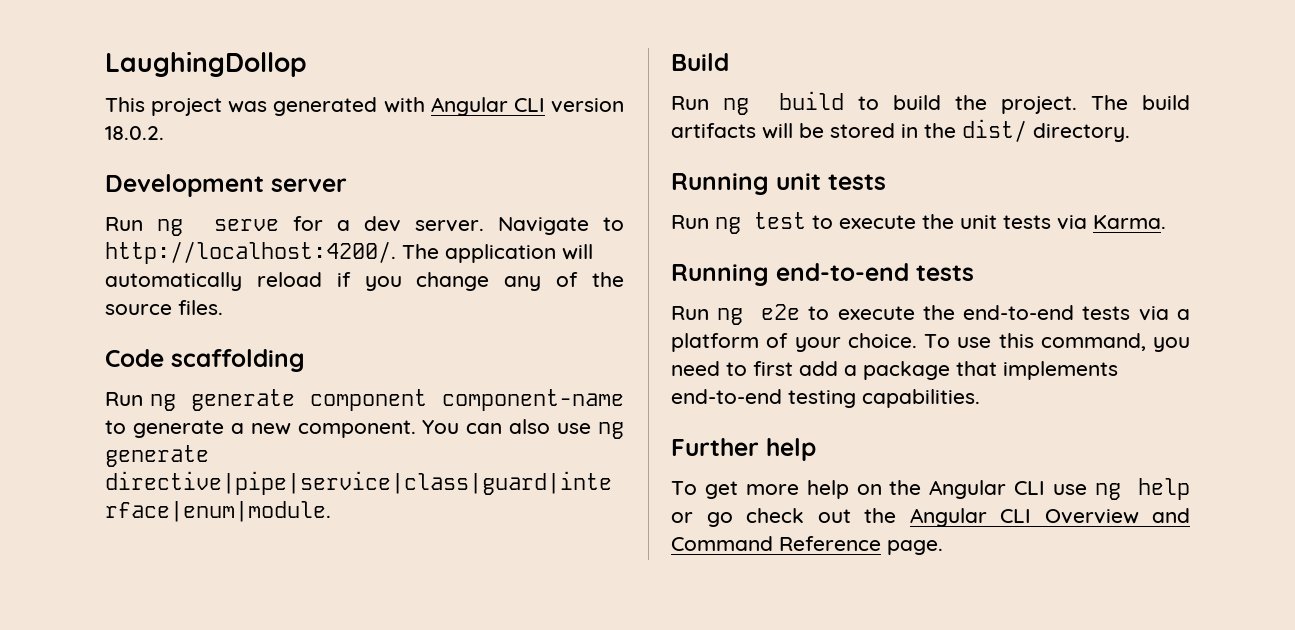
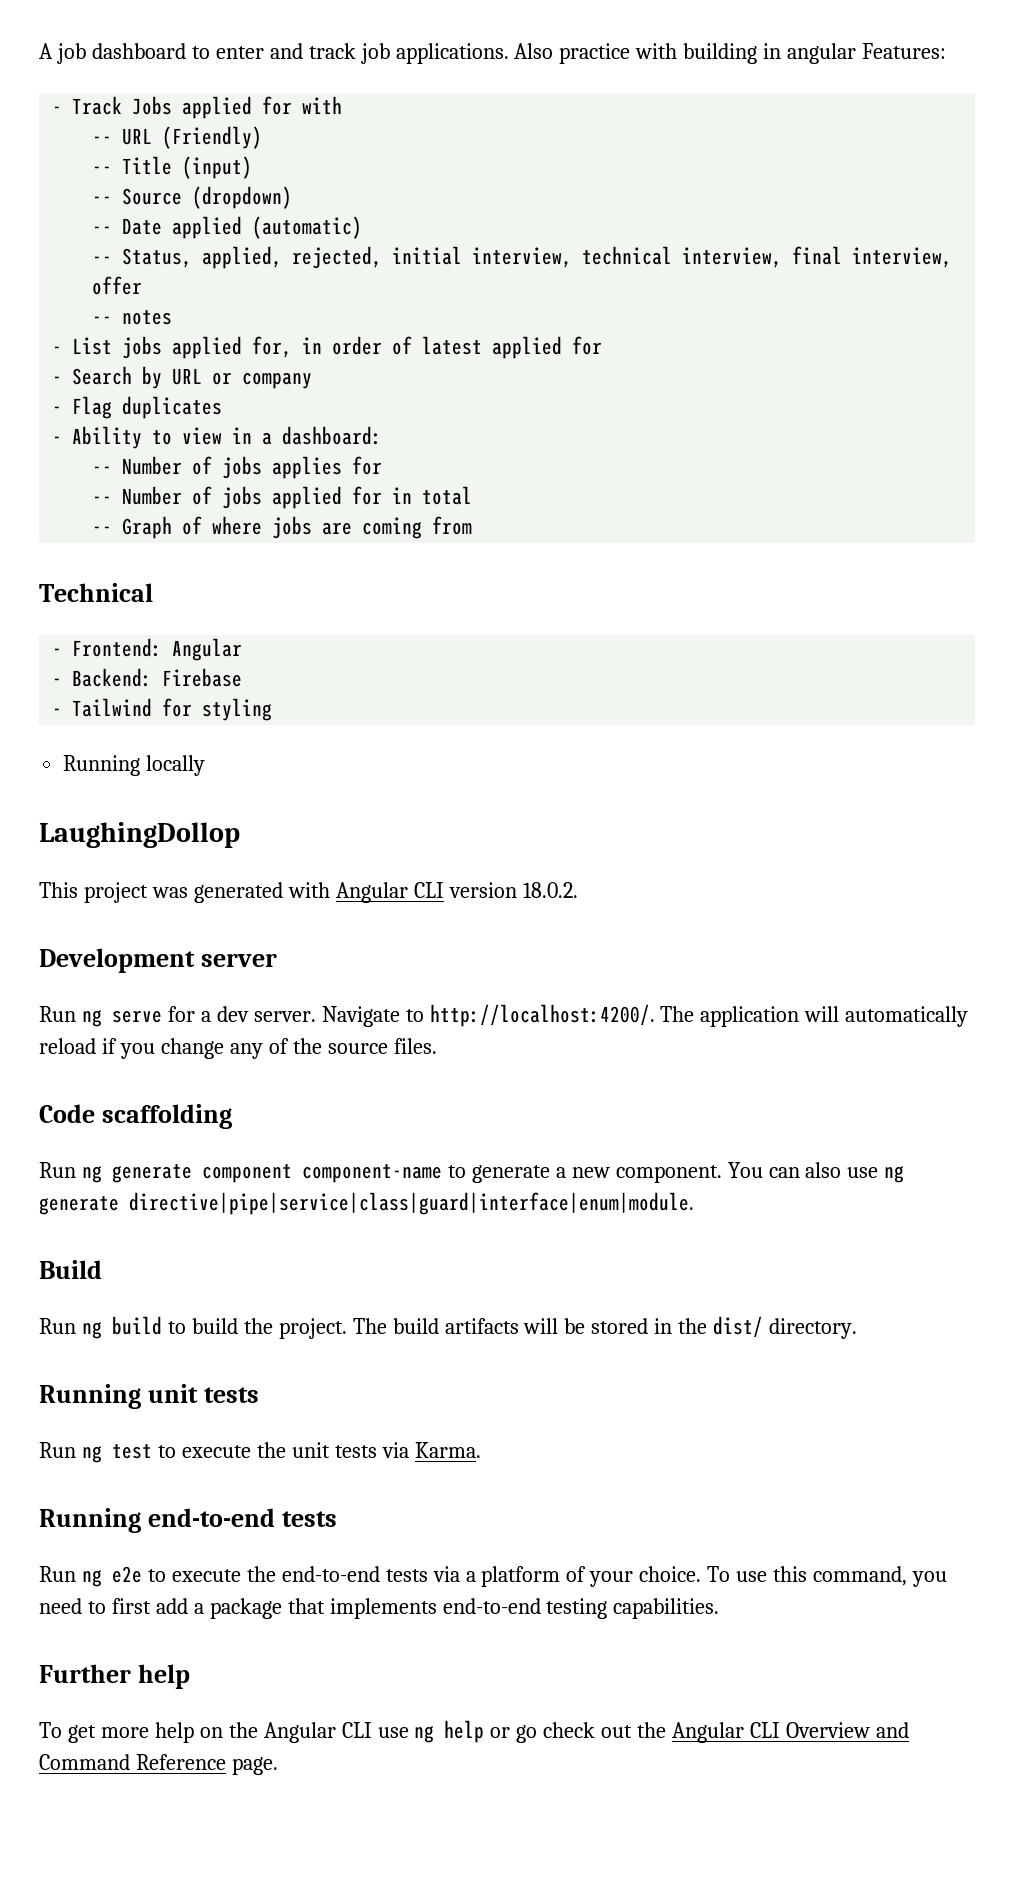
(105, 64) none -> [39,43,947,64] [52,96,343,119] [92,126,263,149] [92,156,253,179] [92,186,293,209] [92,216,363,239] [92,246,953,269] [92,276,143,295] [92,310,173,325] [52,336,603,359] [52,366,313,389] [52,396,223,419] [52,426,383,449] [92,456,383,479] [92,486,473,509] [92,516,473,539] [39,583,153,602] [52,638,243,661] [52,668,243,687] [52,698,273,721] [63,755,206,776] A job dashboard to enter and track job applications. Also practice with building in angular Features: // - Track Jobs applied for with // -- URL (Friendly) // -- Title (input) // -- Source (dropdown) // -- Date applied (automatic) // -- Status, applied, rejected, initial interview, technical interview, final interview, offer // -- notes // - List jobs applied for, in order of latest applied for // - Search by URL or company // - Flag duplicates // - Ability to view in a dashboard: // -- Number of jobs applies for // -- Number of jobs applied for in total // -- Graph of where jobs are coming from // Technical // - Frontend: Angular // - Backend: Firebase // - Tailwind for styling // Running locally //

